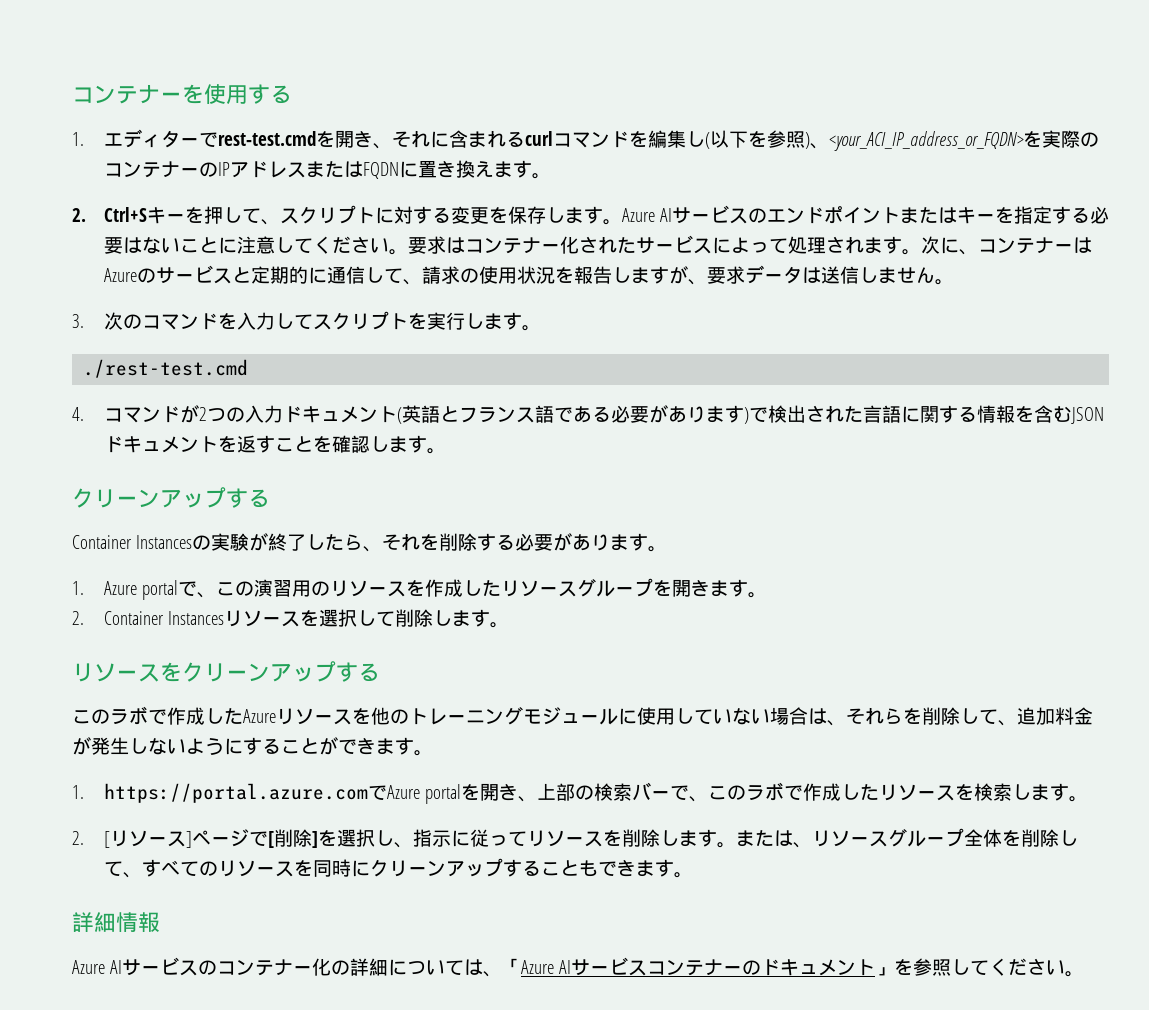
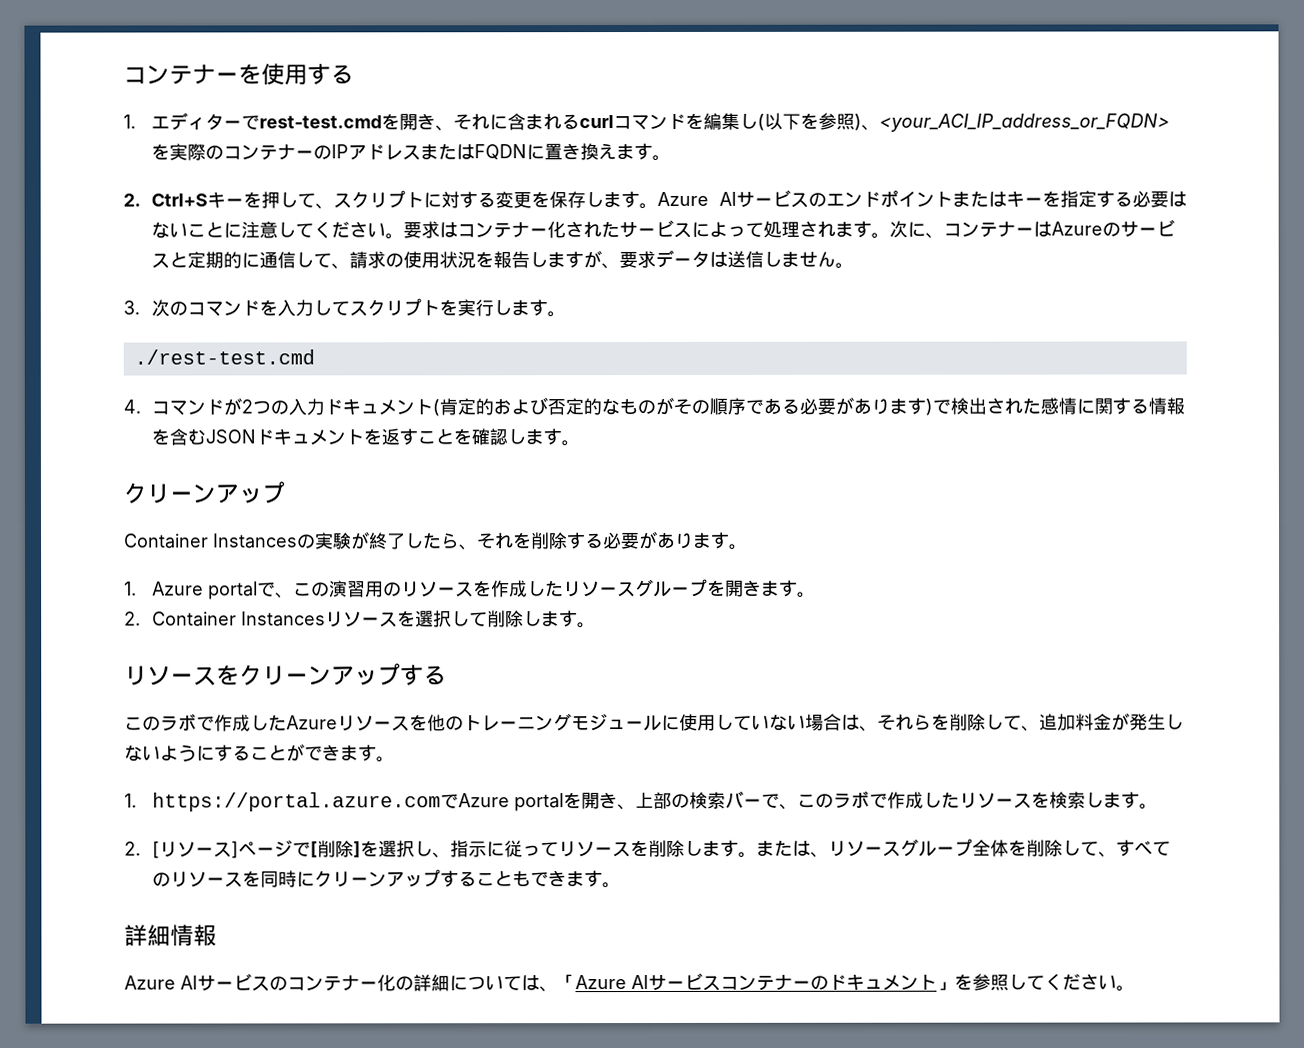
[401,405,554,423] 英語とフランス語 -> [438,396,746,416] 肯定的および否定的なものがその順序
[862,405,901,423] 言語 -> [1039,397,1077,415] 感情
[226,488,270,508] する -> (285, 492) none

